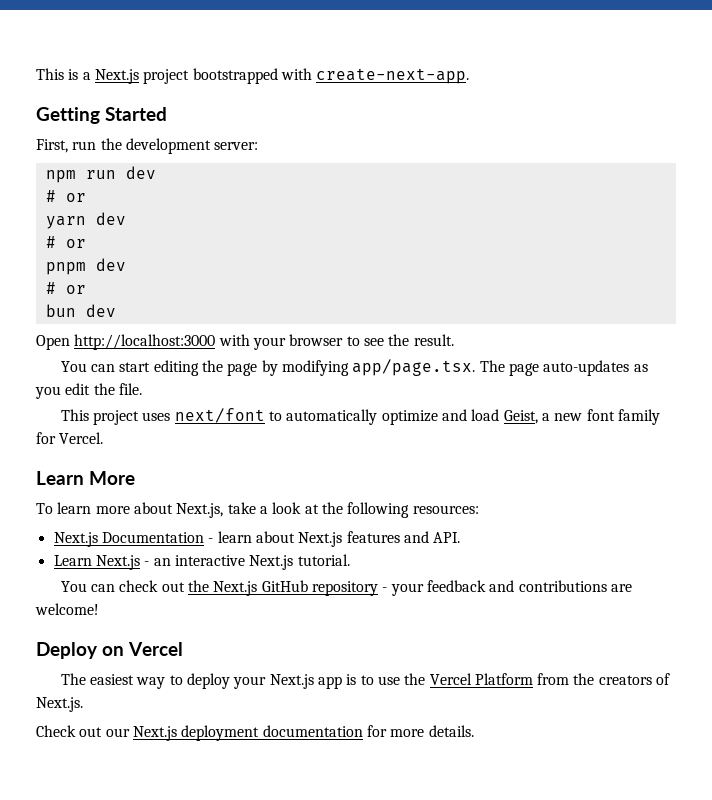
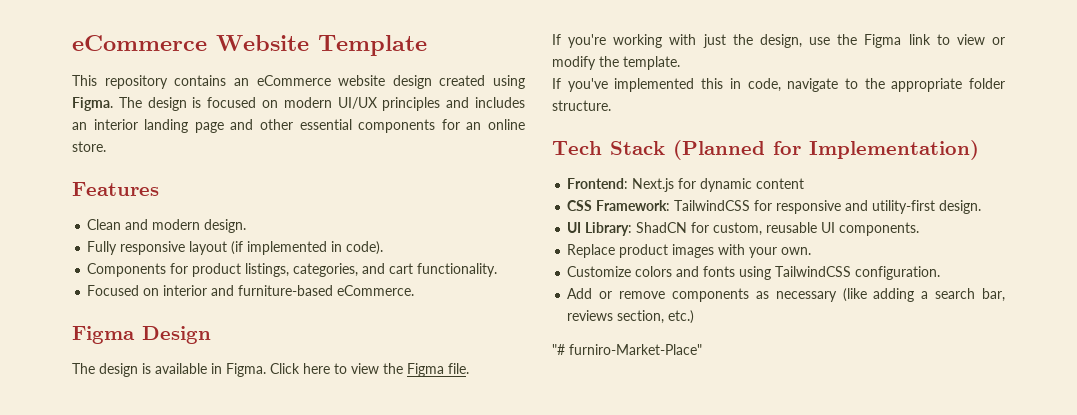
[36,68,470,84] [36,107,168,124] [36,138,259,154] [45,166,156,183] [45,190,86,202] [45,212,126,229] [45,236,86,248] [45,258,126,275] [45,282,86,294] [45,304,116,317] [36,334,454,350] [60,359,648,376] [35,383,142,399] [60,408,660,425] [36,432,104,444] [36,471,136,485] [36,502,479,518] [53,531,461,547] [53,554,350,570] [60,580,632,596] [35,603,99,615] [36,642,184,659] [60,673,671,689] [36,697,83,712] [36,725,474,741] This is a Next.js project bootstrapped with create-next-app. // Getting Started // First, run the development server: // npm run dev // # or // yarn dev // # or // pnpm dev // # or // bun dev // Open http://localhost:3000 with your browser to see the result. // You can start editing the page by modifying app/page.tsx. The page auto-updates as you edit the file. // This project uses next/font to automatically optimize and load Geist, a new font family for Vercel. // Learn More // To learn more about Next.js, take a look at the following resources: // Next.js Documentation - learn about Next.js features and API. // Learn Next.js - an interactive Next.js tutorial. // You can check out the Next.js GitHub repository - your feedback and contributions are welcome! // Deploy on Vercel // The easiest way to deploy your Next.js app is to use the Vercel Platform from the creators of Next.js. // Check out our Next.js deployment documentation for more details. -> [72,35,427,56] [72,75,525,89] [72,97,525,111] [72,119,525,133] [72,141,106,152] [72,182,159,196] [87,219,247,233] [87,241,384,255] [87,263,498,277] [87,285,415,296] [72,326,211,344] [72,363,469,377] [552,34,1005,48] [552,56,680,70] [552,78,1005,92] [552,100,611,111] [552,140,979,160] [567,178,805,192] [567,200,982,214] [567,222,920,236] [567,244,812,258] [567,266,941,280] [567,288,1006,302] [567,310,695,324] [552,344,702,355] eCommerce Website Template // This repository contains an eCommerce website design created using Figma. The design is focused on modern UI/UX principles and includes an interior landing page and other essential components for an online store. // Features // Clean and modern design. // Fully responsive layout (if implemented in code). // Components for product listings, categories, and cart functionality. // Focused on interior and furniture-based eCommerce. // Figma Design // The design is available in Figma. Click here to view the Figma file. // If you're working with just the design, use the Figma link to view or modify the template. // If you've implemented this in code, navigate to the appropriate folder structure. // Tech Stack (Planned for Implementation) // Frontend: Next.js for dynamic content // CSS Framework: TailwindCSS for responsive and utility-first design. // UI Library: ShadCN for custom, reusable UI components. // Replace product images with your own. // Customize colors and fonts using TailwindCSS configuration. // Add or remove components as necessary (like adding a search bar, reviews section, etc.) // "# furniro-Market-Place"

